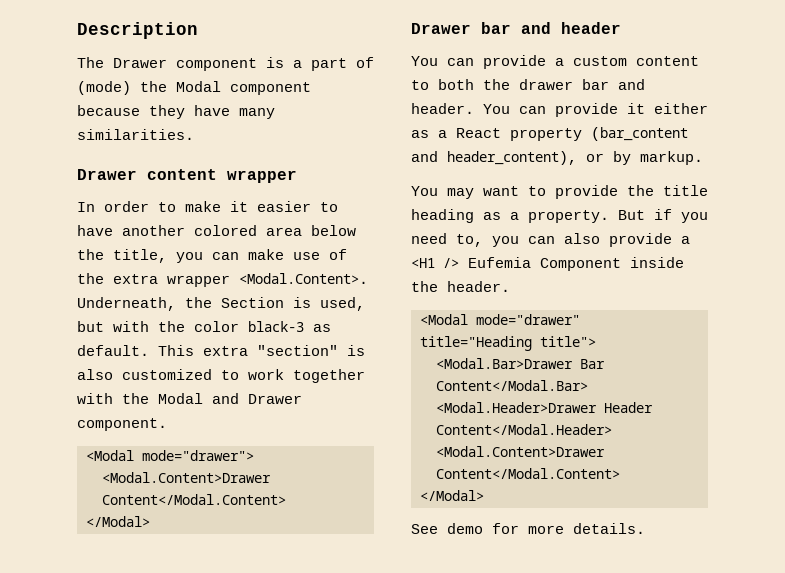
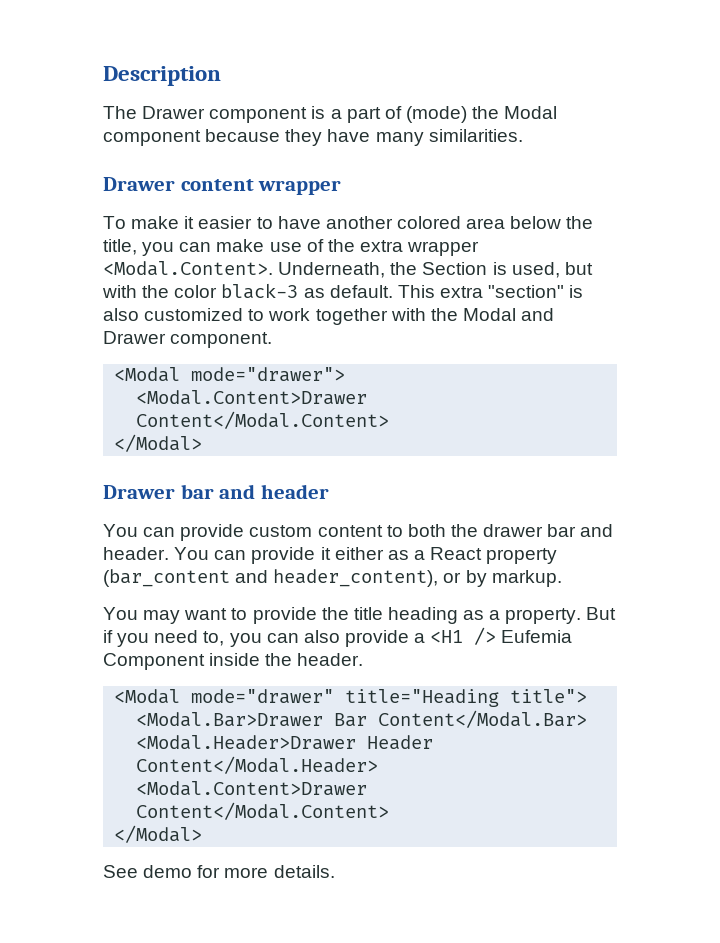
[77,201,176,212] In order to -> [103,216,126,229] To
[555,58,564,66] a -> (245, 532) none

